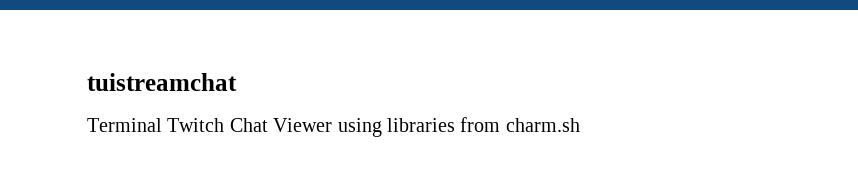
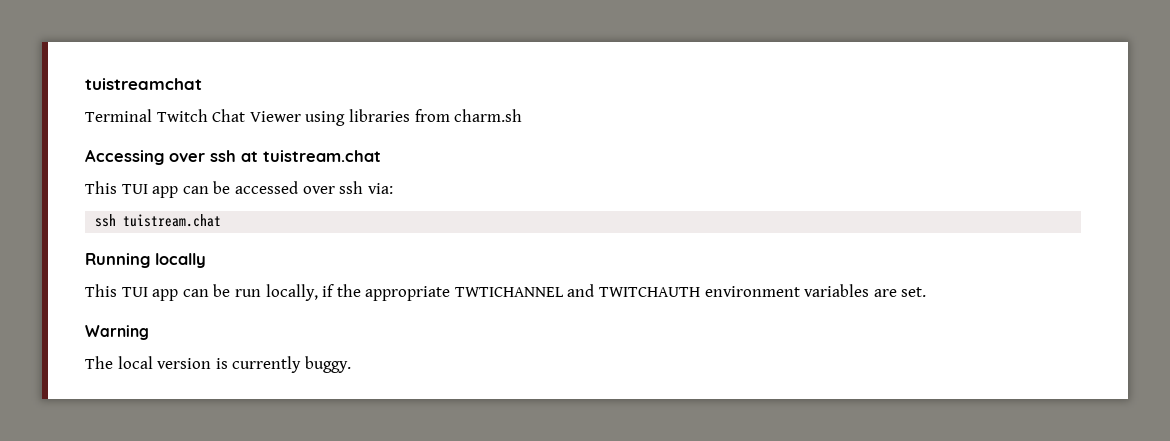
(580, 125) none -> [85,149,381,165] [85,181,393,198] [95,214,222,227] [85,253,206,268] [85,284,927,301] [85,325,149,340] [85,356,351,373] // Accessing over ssh at tuistream.chat // This TUI app can be accessed over ssh via: // ssh tuistream.chat // Running locally // This TUI app can be run locally, if the appropriate TWTICHANNEL and TWITCHAUTH environment variables are set. // Warning // The local version is currently buggy.

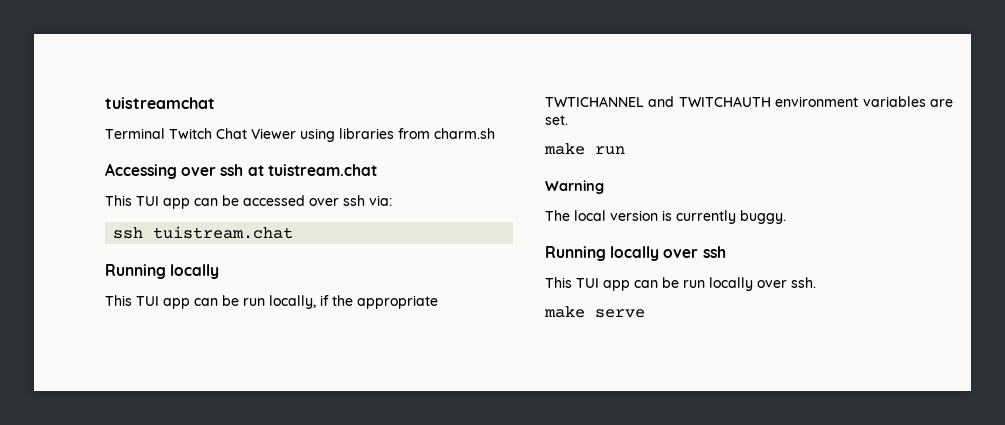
(927, 292) none -> [544,143,625,155] // make run
(351, 364) none -> [545,246,726,261] [545,277,816,291] [544,306,645,318] // Running locally over ssh // This TUI app can be run locally over ssh. // make serve

